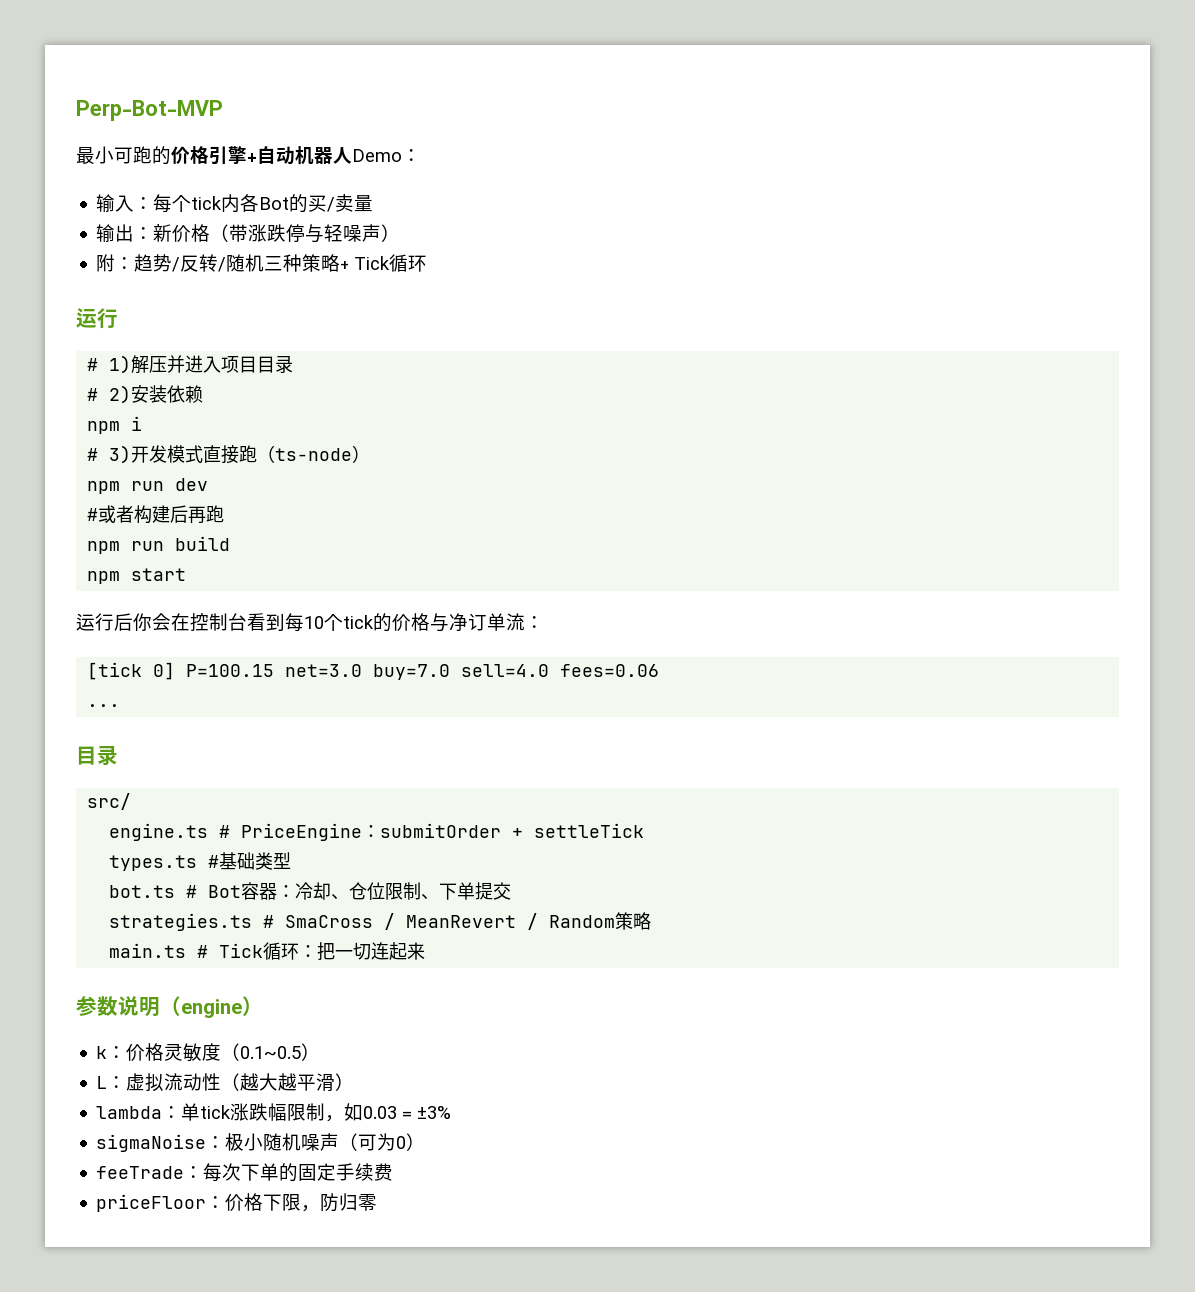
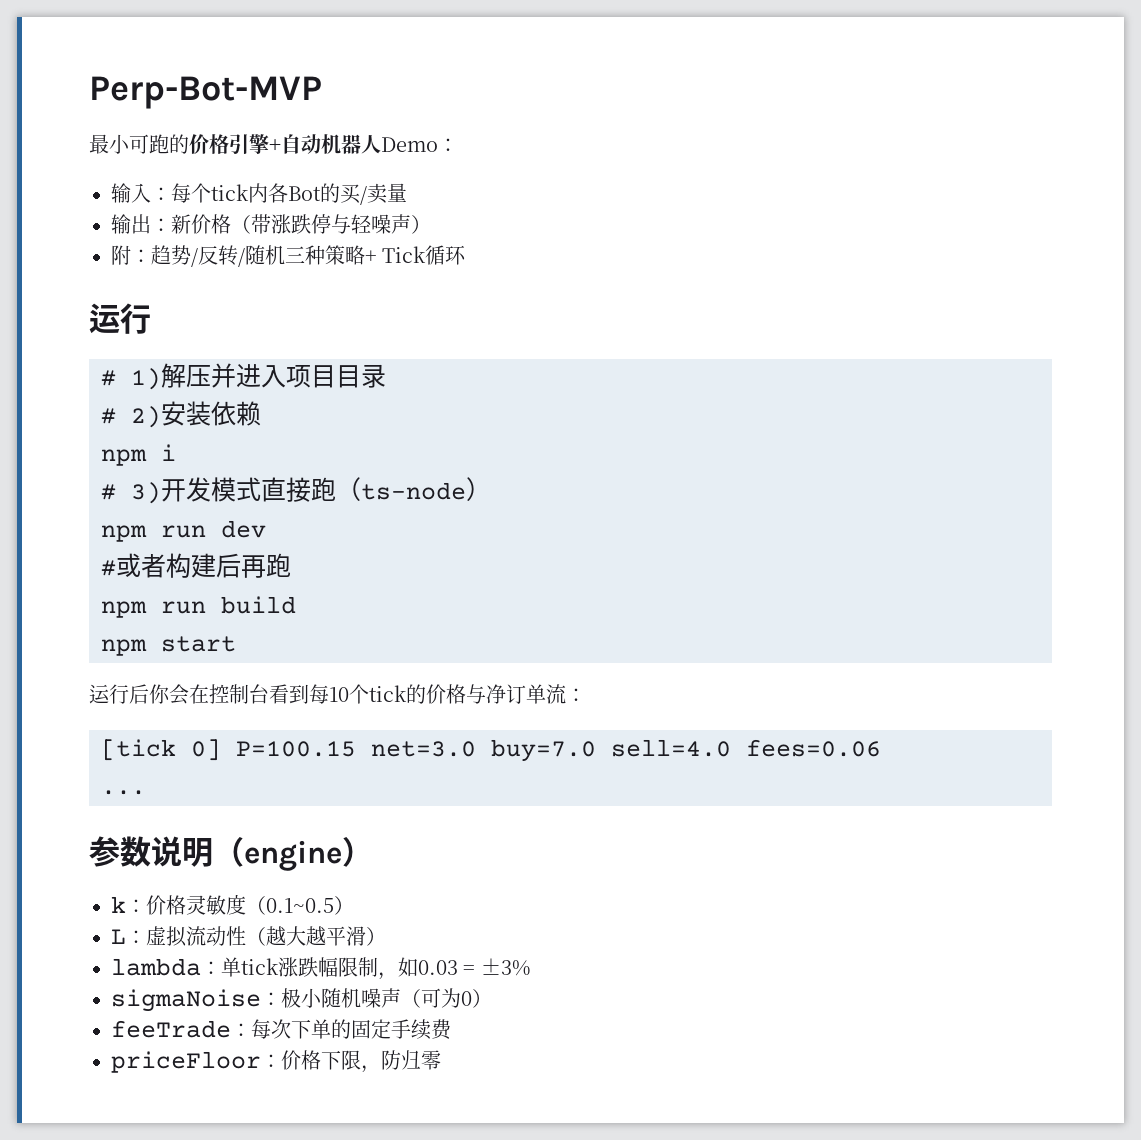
[76,745,118,766] [87,793,132,810] [109,823,645,841] [109,852,292,871] [109,882,512,900] [109,912,652,931] [109,942,426,961] // 目录 // src/ // engine.ts # PriceEngine：submitOrder + settleTick // types.ts #基础类型 // bot.ts # Bot容器：冷却、仓位限制、下单提交 // strategies.ts # SmaCross / MeanRevert / Random策略 // main.ts # Tick循环：把一切连起来 -> (146, 792) none

